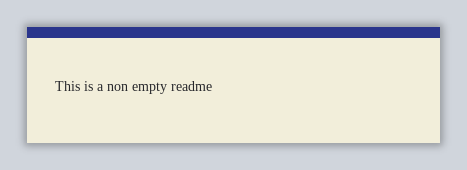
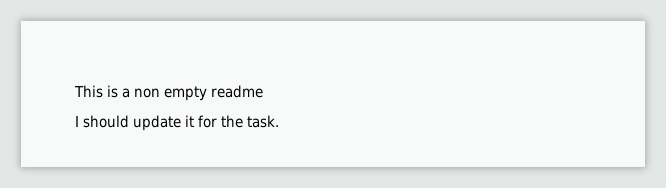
(212, 86) none -> [75,115,279,131] // I should update it for the task.

